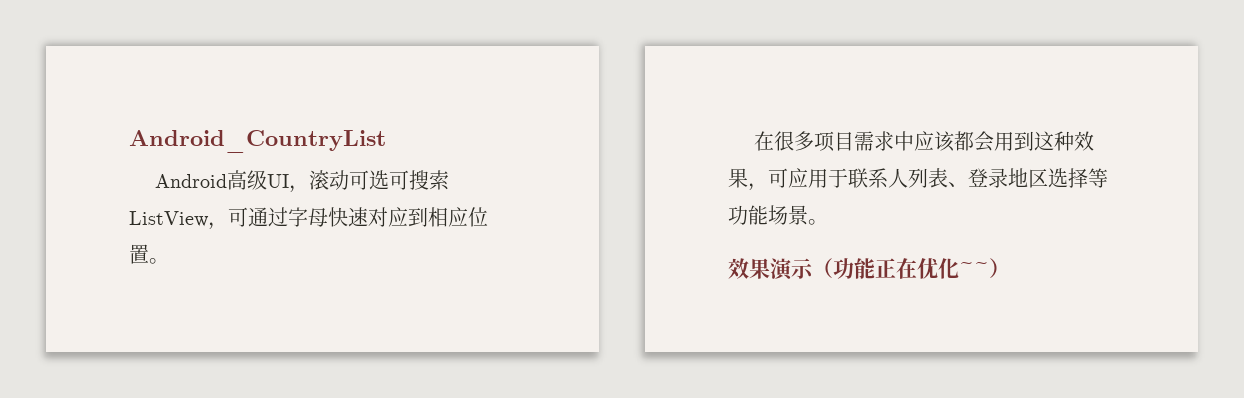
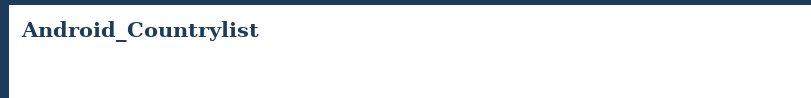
[129,130,386,153] [155,170,450,193] [129,207,488,230] [129,244,169,264] [754,131,1095,152] [728,168,1108,191] [728,205,828,225] [728,258,1010,281] Android_CountryList // Android高级UI，滚动可选可搜索ListView，可通过字母快速对应到相应位置。 // 在很多项目需求中应该都会用到这种效果，可应用于联系人列表、登录地区选择等功能场景。 // 效果演示（功能正在优化~~） -> [21,21,259,42] Android_Countrylist

